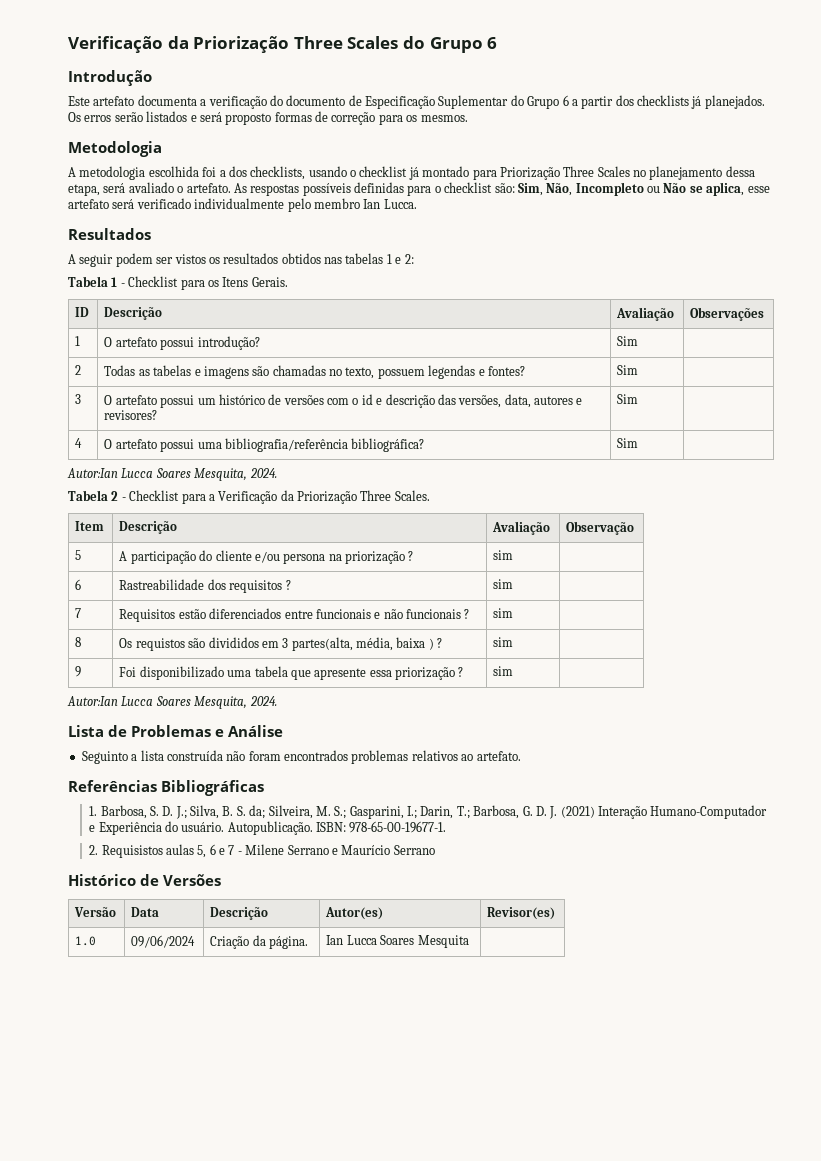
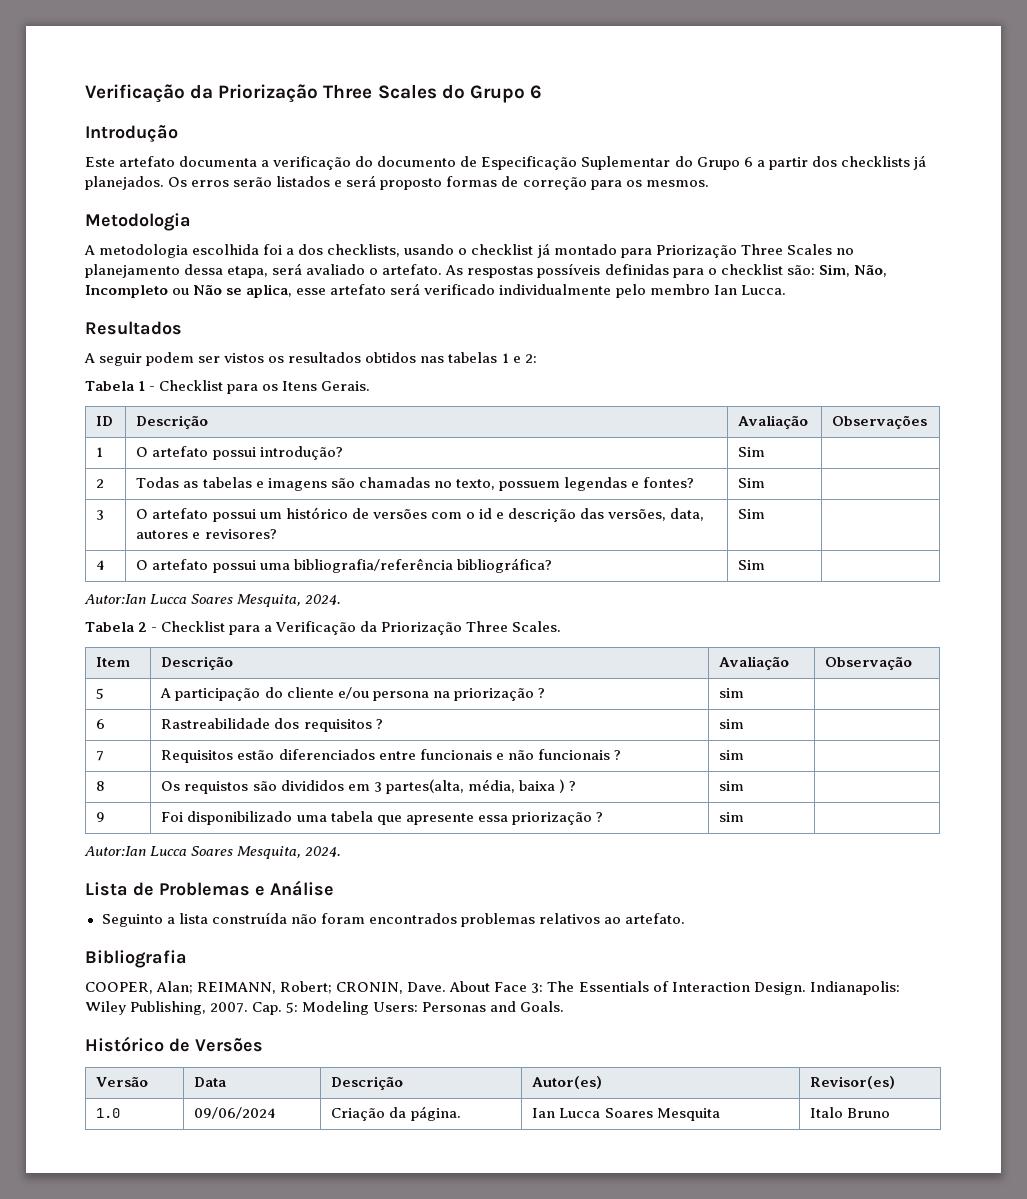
[68,780,265,796] [89,805,768,819] [89,821,447,835] [89,844,435,858] Referências Bibliográficas // 1. Barbosa, S. D. J.; Silva, B. S. da; Silveira, M. S.; Gasparini, I.; Darin, T.; Barbosa, G. D. J. (2021) Interação Humano-Computador e Experiência do usuário. Autopublicação. ISBN: 978-65-00-19677-1. // 2. Requisistos aulas 5, 6 e 7 - Milene Serrano e Maurício Serrano -> [85,950,187,968] [85,981,900,995] [85,1001,565,1015] Bibliografia // COOPER, Alan; REIMANN, Robert; CRONIN, Dave. About Face 3: The Essentials of Interaction Design. Indianapolis: Wiley Publishing, 2007. Cap. 5: Modeling Users: Personas and Goals.
(469, 941) none -> [810,1107,891,1118] Italo Bruno

